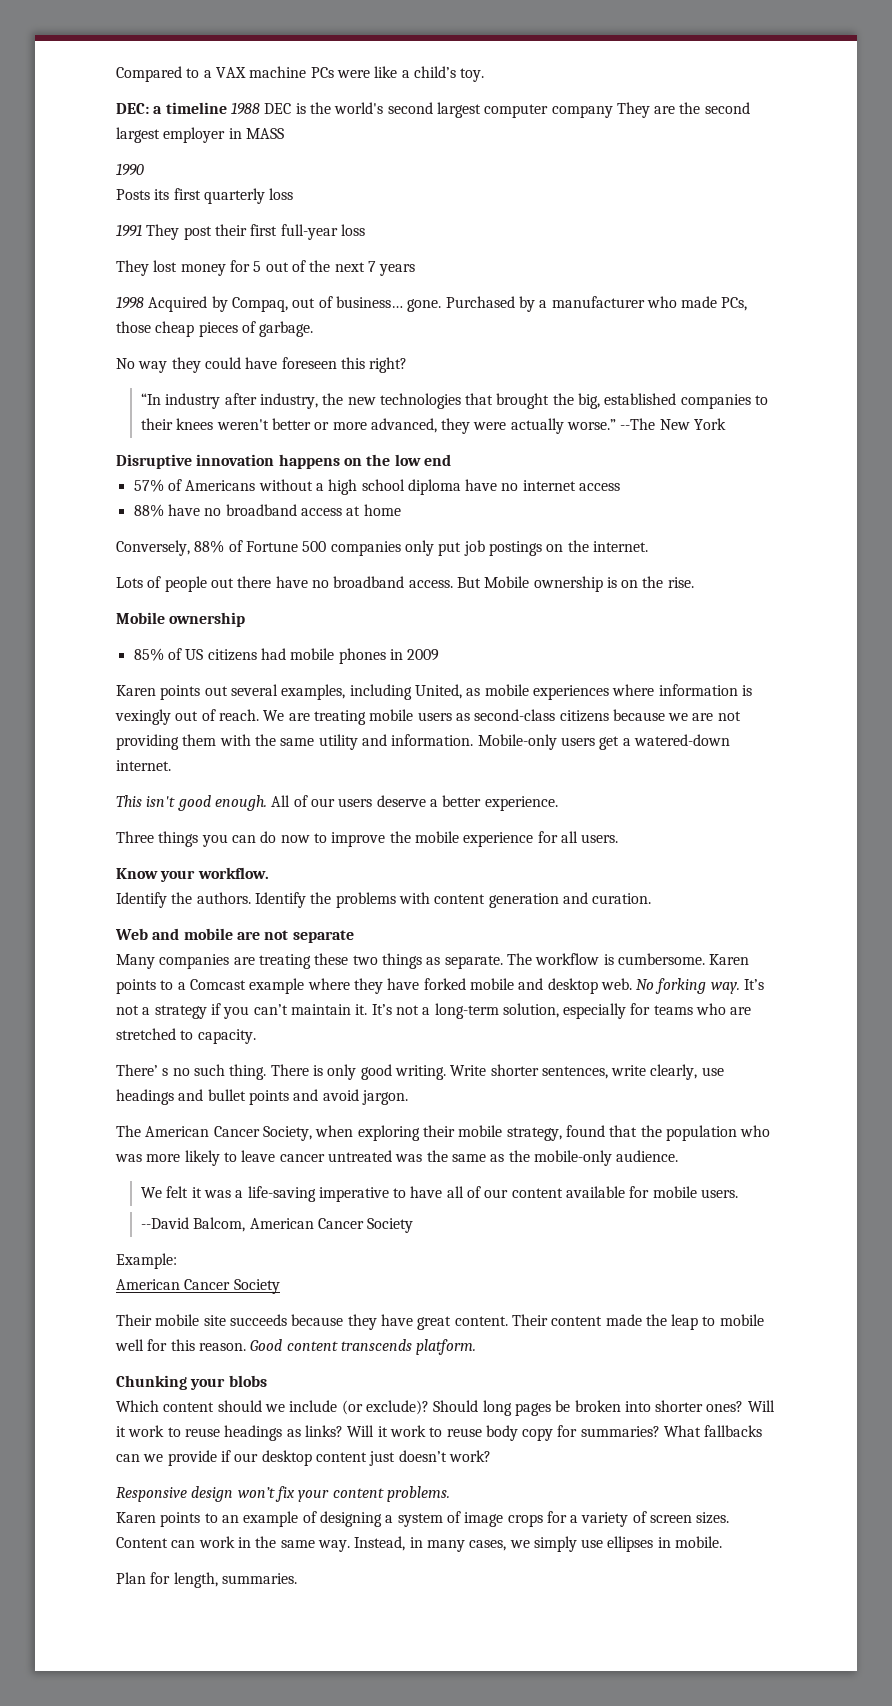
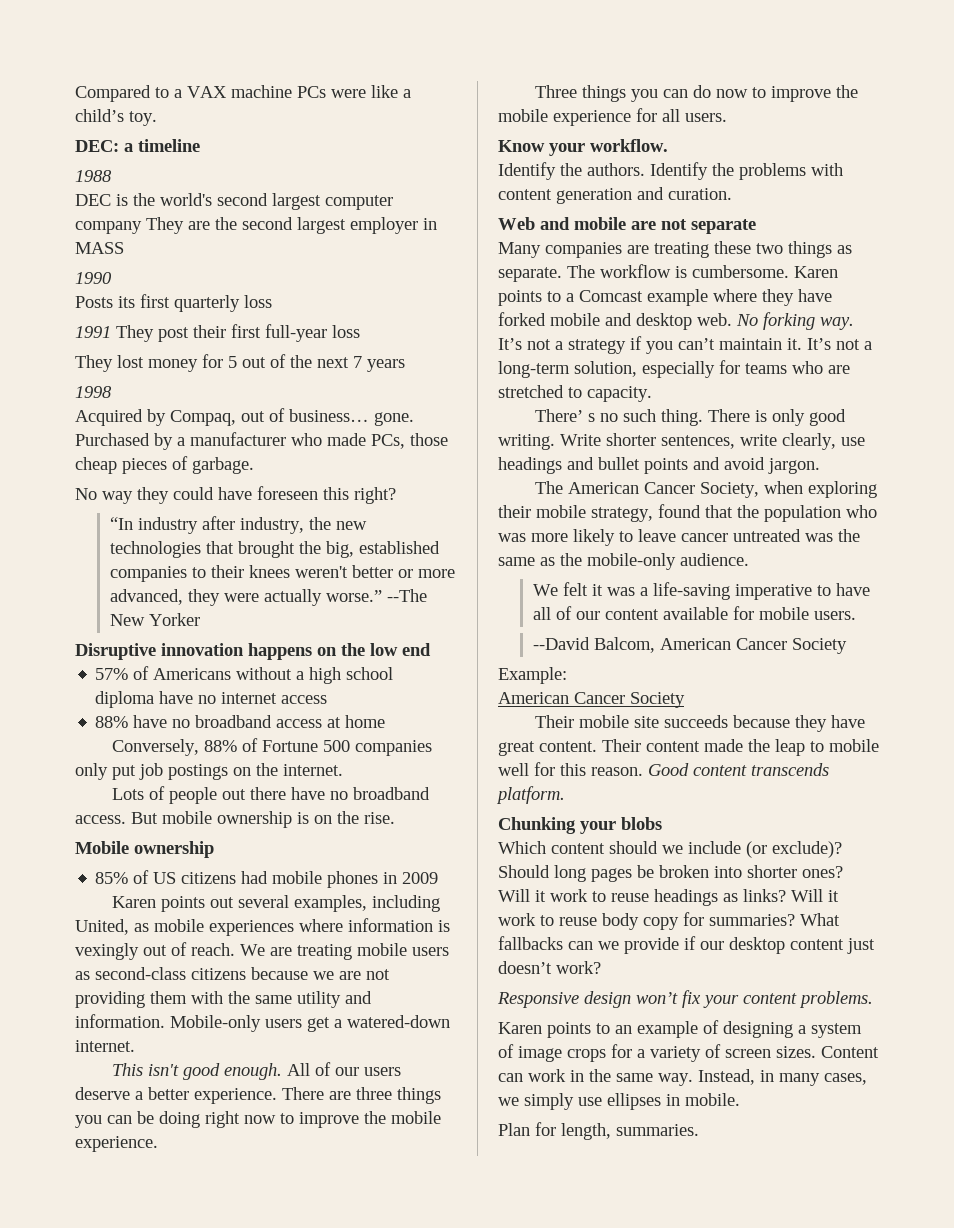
(227, 108) none -> (200, 145) //
(260, 108) none -> (112, 176) //
(144, 302) none -> (112, 392) //
[694,418,727,430] York -> [149,613,201,626] Yorker
[484,576,530,588] Mobile -> [162,811,212,824] mobile
(558, 803) none -> [282,1087,441,1104] [75,1111,441,1128] [75,1136,158,1152] There are three things you can be doing right now to improve the mobile experience.

